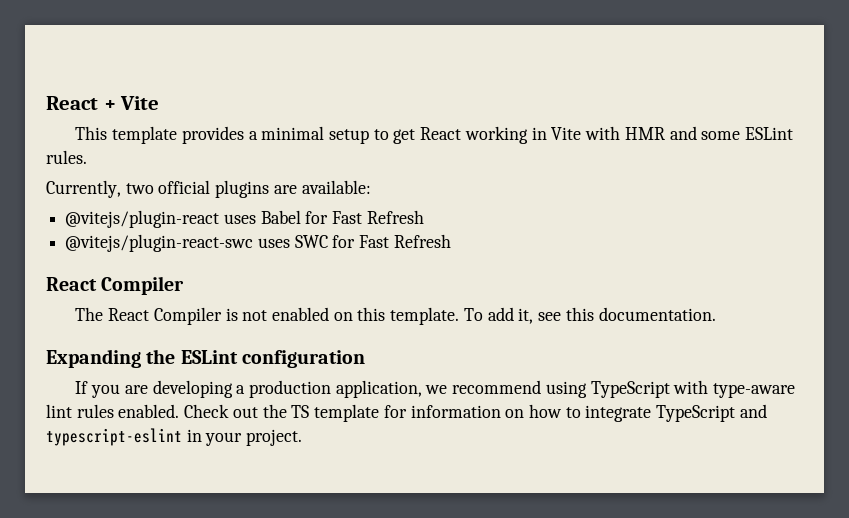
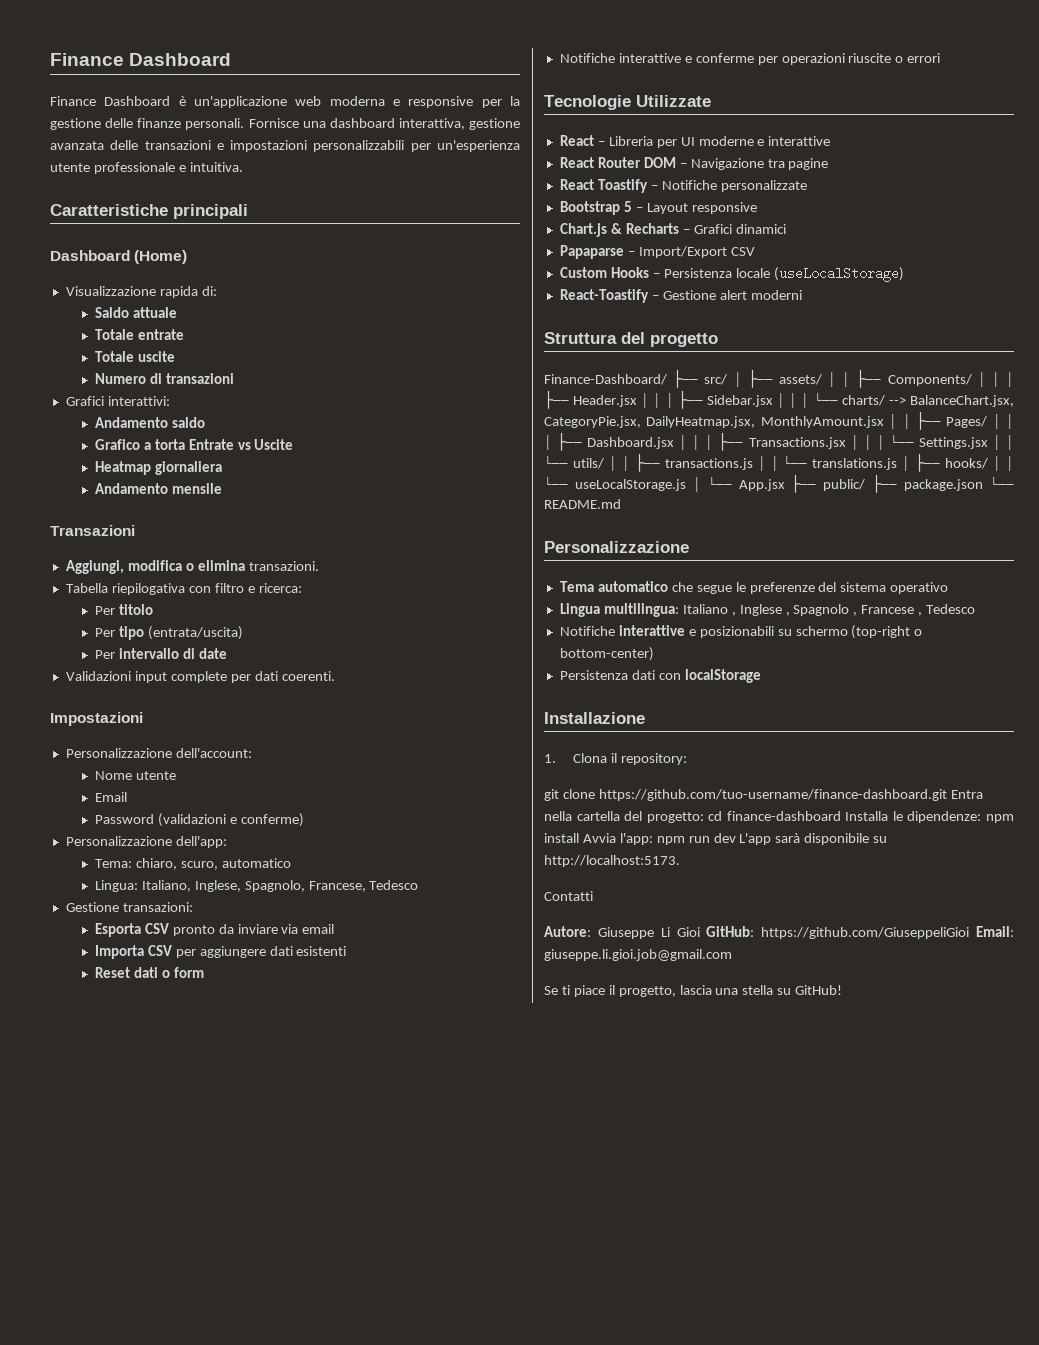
[46,96,160,110] [75,126,793,144] [46,150,87,164] [46,180,371,198] [65,210,424,228] [65,234,451,252] [46,276,185,295] [75,307,716,325] [46,349,365,368] [75,380,796,398] [46,404,767,422] [46,428,303,446] React + Vite // This template provides a minimal setup to get React working in Vite with HMR and some ESLint rules. // Currently, two official plugins are available: // @vitejs/plugin-react uses Babel for Fast Refresh // @vitejs/plugin-react-swc uses SWC for Fast Refresh // React Compiler // The React Compiler is not enabled on this template. To add it, see this documentation. // Expanding the ESLint configuration // If you are developing a production application, we recommend using TypeScript with type-aware lint rules enabled. Check out the TS template for information on how to integrate TypeScript and typescript-eslint in your project. -> [50,53,232,66] [50,96,520,108] [50,118,520,130] [50,140,520,152] [50,162,243,174] [50,204,248,219] [50,250,188,264] [65,286,217,298] [94,307,177,318] [94,329,184,340] [94,351,175,362] [94,373,234,384] [65,396,170,406] [94,417,205,428] [94,439,294,450] [94,461,222,475] [94,483,222,494] [50,525,135,536] [65,560,319,574] [65,583,302,595] [94,604,153,615] [94,626,243,640] [94,648,227,659] [65,671,335,683] [50,712,143,726] [65,748,252,758] [94,771,176,780] [94,792,127,802] [94,813,304,827] [65,836,227,848] [94,858,291,870] [94,880,419,892] [65,902,193,912] [94,923,335,937] [94,945,347,959] [94,967,204,978] [559,53,941,65] [544,95,711,110] [559,135,831,148] [559,157,829,170] [559,179,807,193] [559,201,757,215] [559,223,786,237] [559,245,755,259] [559,267,904,282] [559,289,802,303] [544,332,718,347] [544,369,1014,388] [544,390,1014,409] [544,411,1014,430] [544,432,1014,451] [544,453,1015,472] [544,474,1015,493] [544,499,621,509] [544,541,689,553] [559,581,949,594] [559,603,976,617] [559,625,923,639] [559,647,654,661] [559,669,761,683] [544,712,645,724] [544,753,687,765] [544,789,983,801] [544,811,1014,823] [544,833,888,845] [544,855,680,867] [544,891,593,901] [544,926,1014,939] [544,949,732,961] [544,985,843,997] Finance Dashboard // Finance Dashboard è un'applicazione web moderna e responsive per la gestione delle finanze personali. Fornisce una dashboard interattiva, gestione avanzata delle transazioni e impostazioni personalizzabili per un'esperienza utente professionale e intuitiva. // Caratteristiche principali // Dashboard (Home) // Visualizzazione rapida di: // Saldo attuale // Totale entrate // Totale uscite // Numero di transazioni // Grafici interattivi: // Andamento saldo // Grafico a torta Entrate vs Uscite // Heatmap giornaliera // Andamento mensile // Transazioni // Aggiungi, modifica o elimina transazioni. // Tabella riepilogativa con filtro e ricerca: // Per titolo // Per tipo (entrata/uscita) // Per intervallo di date // Validazioni input complete per dati coerenti. // Impostazioni // Personalizzazione dell'account: // Nome utente // Email // Password (validazioni e conferme) // Personalizzazione dell'app: // Tema: chiaro, scuro, automatico // Lingua: Italiano, Inglese, Spagnolo, Francese, Tedesco // Gestione transazioni: // Esporta CSV pronto da inviare via email // Importa CSV per aggiungere dati esistenti // Reset dati o form // Notifiche interattive e conferme per operazioni riuscite o errori // Tecnologie Utilizzate // React – Libreria per UI moderne e interattive // React Router DOM – Navigazione tra pagine // React Toastify – Notifiche personalizzate // Bootstrap 5 – Layout responsive // Chart.js & Recharts – Grafici dinamici // Papaparse – Import/Export CSV // Custom Hooks – Persistenza locale (useLocalStorage) // React-Toastify – Gestione alert moderni // Struttura del progetto // Finance-Dashboard/ ├── src/ │ ├── assets/ │ │ ├── Components/ │ │ │ ├── Header.jsx │ │ │ ├── Sidebar.jsx │ │ │ └── charts/ --> BalanceChart.jsx, CategoryPie.jsx, DailyHeatmap.jsx, MonthlyAmount.jsx │ │ ├── Pages/ │ │ │ ├── Dashboard.jsx │ │ │ ├── Transactions.jsx │ │ │ └── Settings.jsx │ │ └── utils/ │ │ ├── transactions.js │ │ └── translations.js │ ├── hooks/ │ │ └── useLocalStorage.js │ └── App.jsx ├── public/ ├── package.json └── README.md // Personalizzazione // Tema automatico che segue le preferenze del sistema operativo // Lingua multilingua: Italiano , Inglese , Spagnolo , Francese , Tedesco // Notifiche interattive e posizionabili su schermo (top-right o bottom-center) // Persistenza dati con localStorage // Installazione // 1. Clona il repository: // git clone https://github.com/tuo-username/finance-dashboard.git Entra nella cartella del progetto: cd finance-dashboard Installa le dipendenze: npm install Avvia l'app: npm run dev L'app sarà disponibile su http://localhost:5173. // Contatti // Autore: Giuseppe Li Gioi GitHub: https://github.com/GiuseppeliGioi Email: giuseppe.li.gioi.job@gmail.com // Se ti piace il progetto, lascia una stella su GitHub!

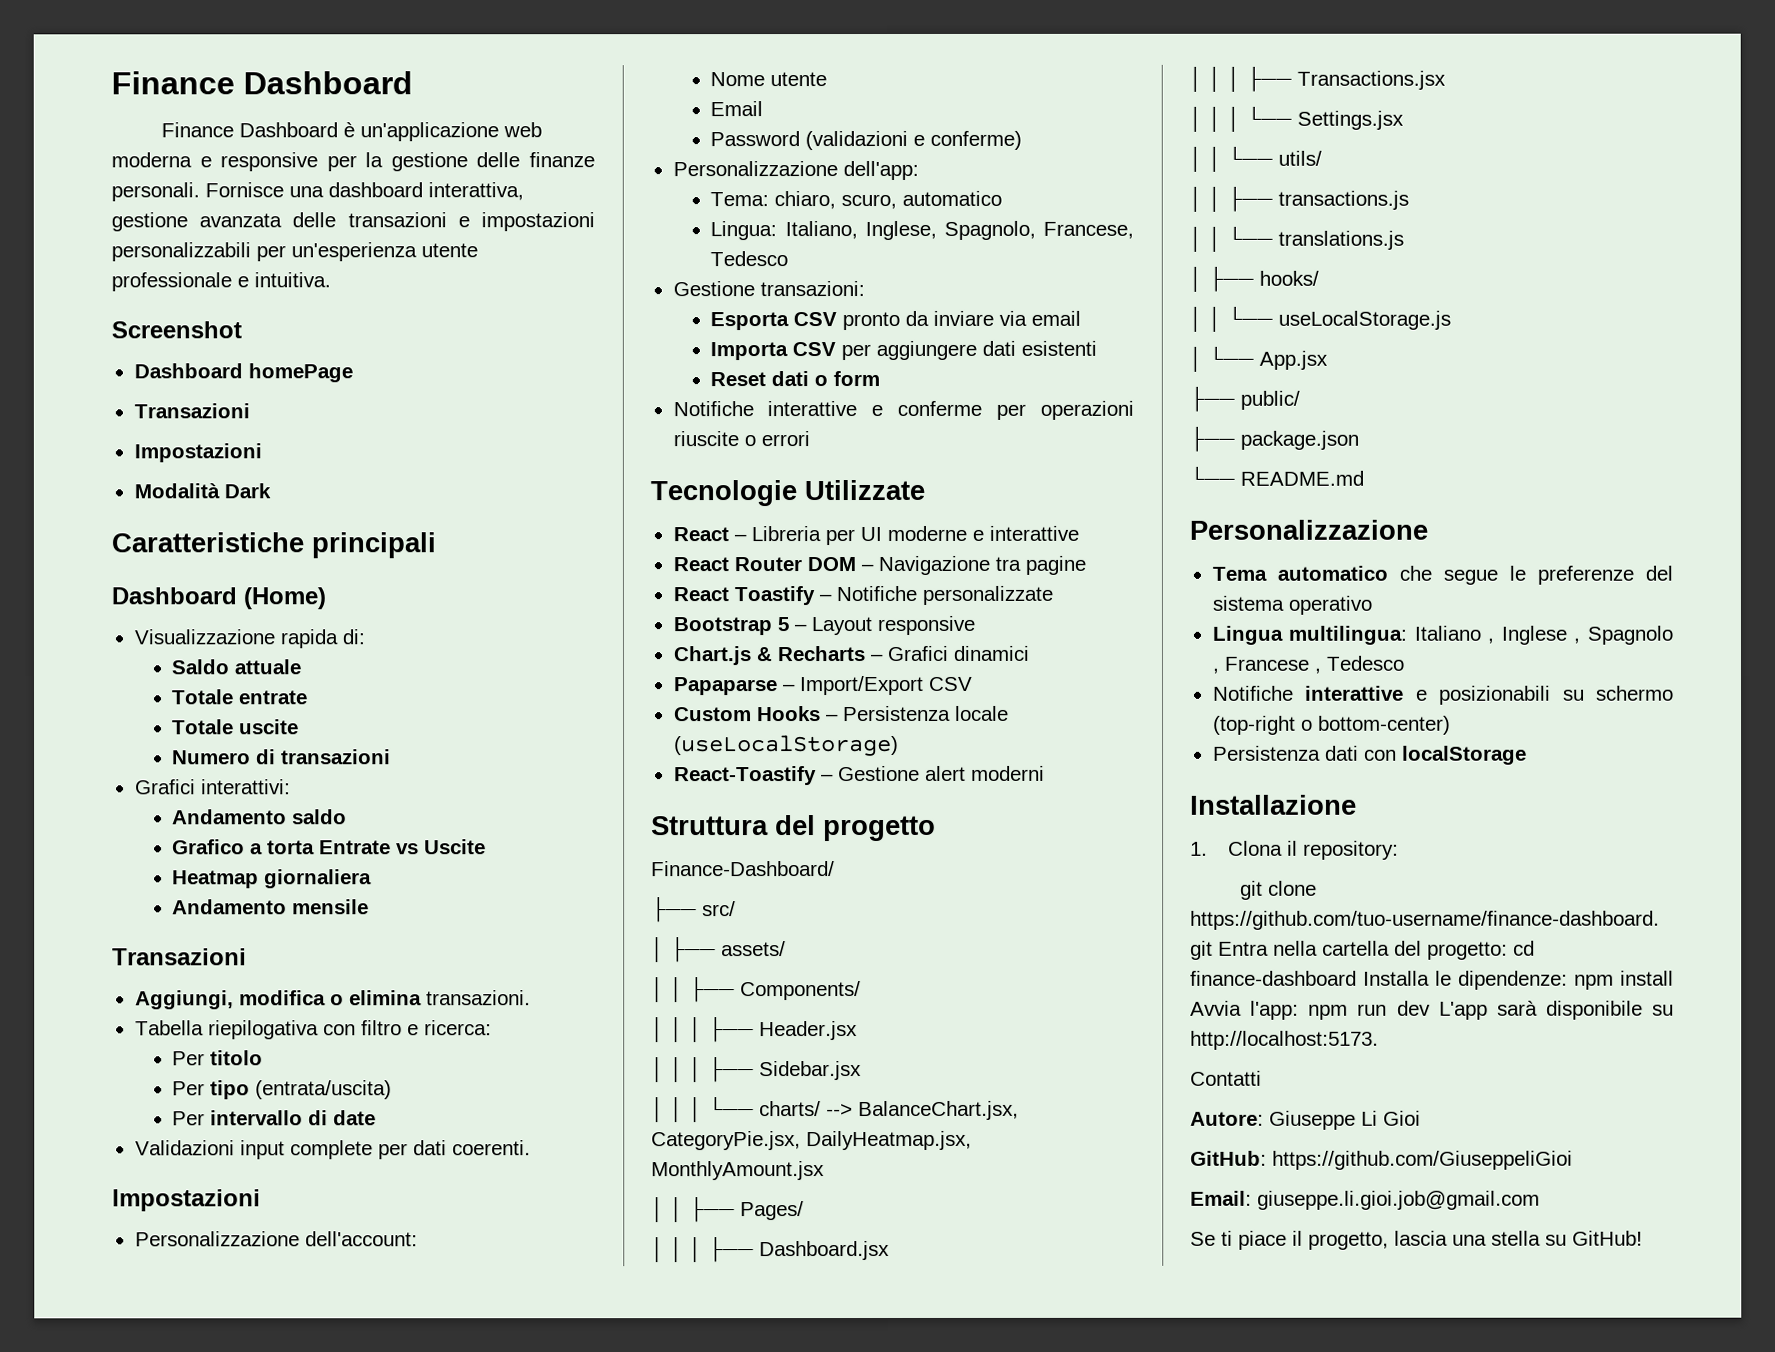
(243, 167) none -> [111,321,242,339] [133,363,353,383] [133,403,250,419] [133,443,262,463] [133,483,271,499] // Screenshot // Dashboard homePage // Transazioni // Impostazioni // Modalità Dark
(667, 379) none -> (835, 869) //
(728, 379) none -> (736, 909) //
(822, 379) none -> (786, 949) //
(972, 380) none -> (861, 991) //
(638, 401) none -> (858, 1031) //
(773, 401) none -> (862, 1071) //
(884, 422) none -> (825, 1171) //
(988, 422) none -> (804, 1211) //
(675, 443) none -> (890, 1250) //
(846, 443) none -> (1446, 80) //
(988, 443) none -> (1404, 120) //
(604, 463) none -> (1322, 158) //
(753, 464) none -> (1409, 200) //
(898, 464) none -> (1404, 240) //
(989, 463) none -> (1319, 278) //
(686, 485) none -> (1451, 320) //
(785, 485) none -> (1328, 360) //
(866, 485) none -> (1300, 400) //
(984, 485) none -> (1359, 440) //
(700, 932) none -> (1421, 1118) //
(970, 933) none -> (1573, 1160) //

